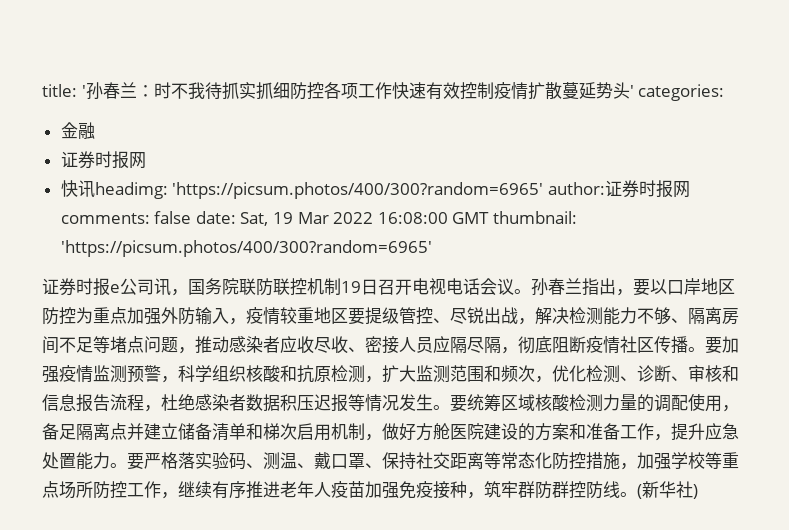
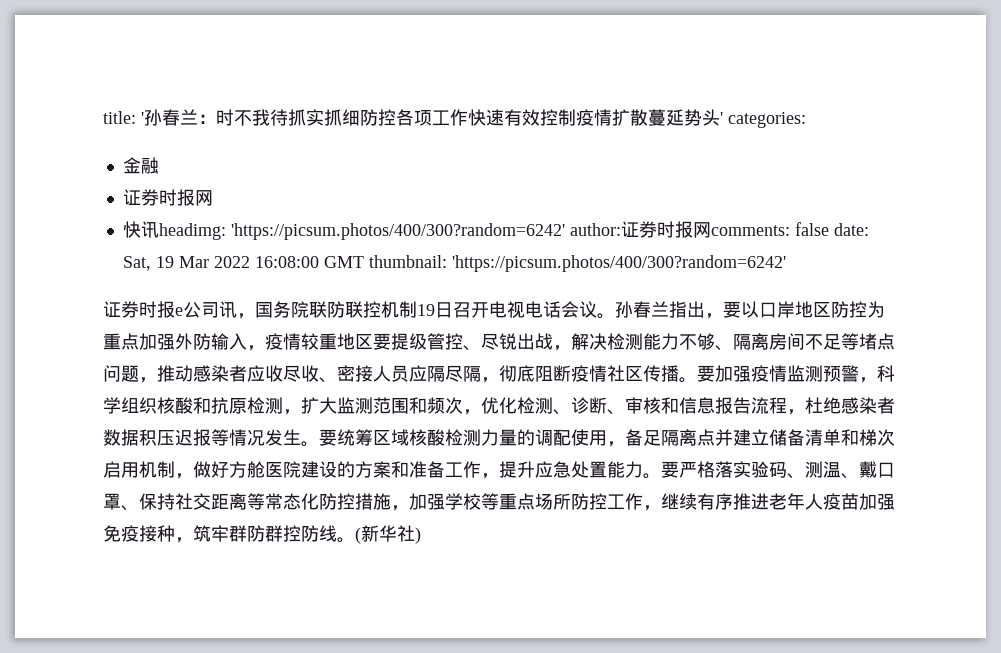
[172,182,544,199] 'https://picsum.photos/400/300?random=6965' -> [230,223,565,240] 'https://picsum.photos/400/300?random=6242'
[60,240,432,257] 'https://picsum.photos/400/300?random=6965' -> [451,255,786,272] 'https://picsum.photos/400/300?random=6242'

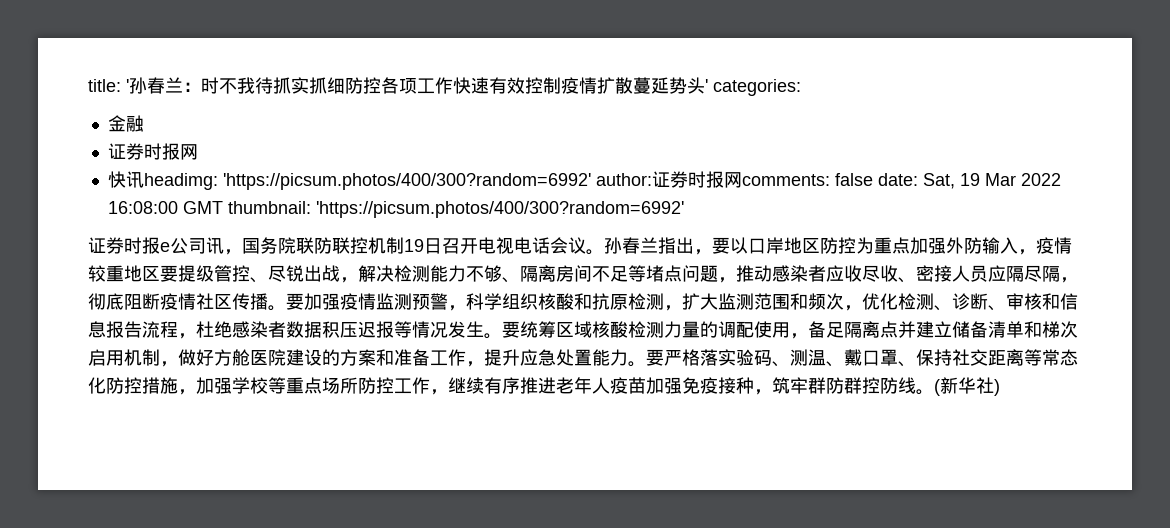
[230,223,565,240] 'https://picsum.photos/400/300?random=6242' -> [222,173,591,190] 'https://picsum.photos/400/300?random=6992'
[451,255,786,272] 'https://picsum.photos/400/300?random=6242' -> [315,201,684,218] 'https://picsum.photos/400/300?random=6992'

